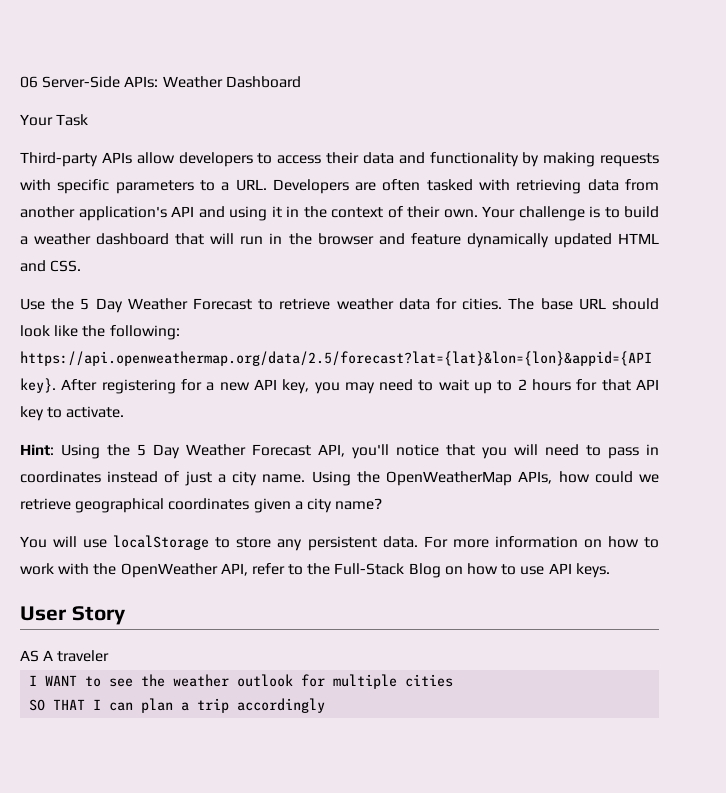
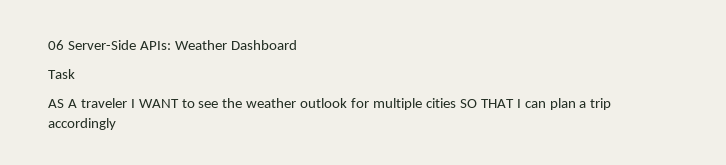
[20,114,53,126] Your -> (297, 45) none
[20,152,659,167] [20,179,659,194] [20,206,659,221] [20,233,660,248] [20,260,82,272] [20,298,659,313] [20,325,180,340] [20,351,652,366] [20,378,659,394] [20,406,125,421] [20,444,659,459] [20,471,660,486] [20,498,383,513] [20,535,659,551] [20,563,610,578] [20,606,126,625] // Third-party APIs allow developers to access their data and functionality by making requests with specific parameters to a URL. Developers are often tasked with retrieving data from another application's API and using it in the context of their own. Your challenge is to build a weather dashboard that will run in the browser and feature dynamically updated HTML and CSS. // Use the 5 Day Weather Forecast to retrieve weather data for cities. The base URL should look like the following: https://api.openweathermap.org/data/2.5/forecast?lat={lat}&lon={lon}&appid={API key}. After registering for a new API key, you may need to wait up to 2 hours for that API key to activate. // Hint: Using the 5 Day Weather Forecast API, you'll notice that you will need to pass in coordinates instead of just a city name. Using the OpenWeatherMap APIs, how could we retrieve geographical coordinates given a city name? // You will use localStorage to store any persistent data. For more information on how to work with the OpenWeather API, refer to the Full-Stack Blog on how to use API keys. // User Story -> (75, 74) none
(110, 656) // -> (127, 103) none
(454, 680) // -> (456, 103) none

